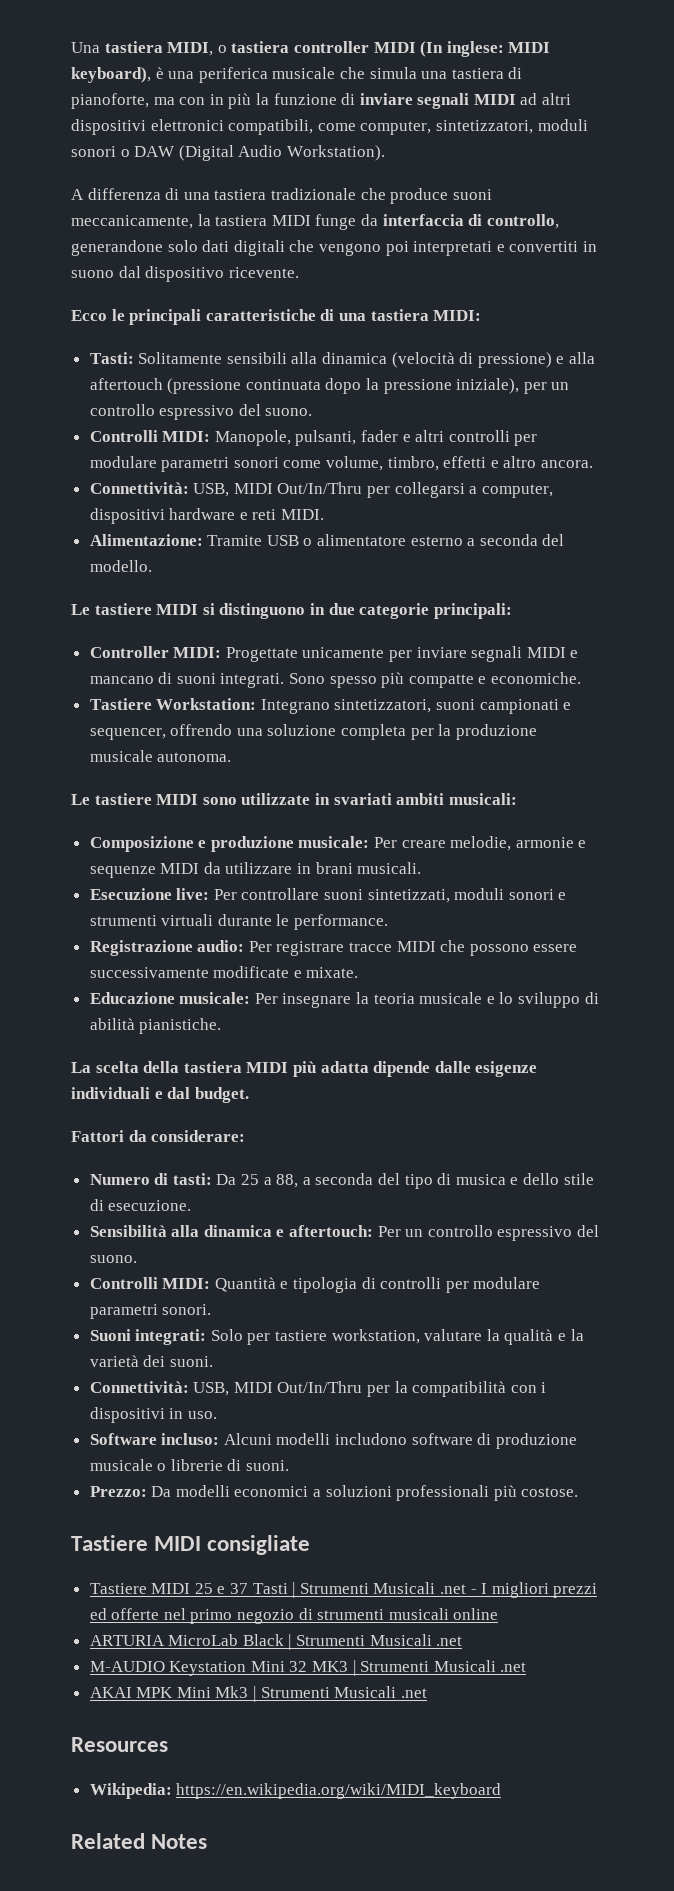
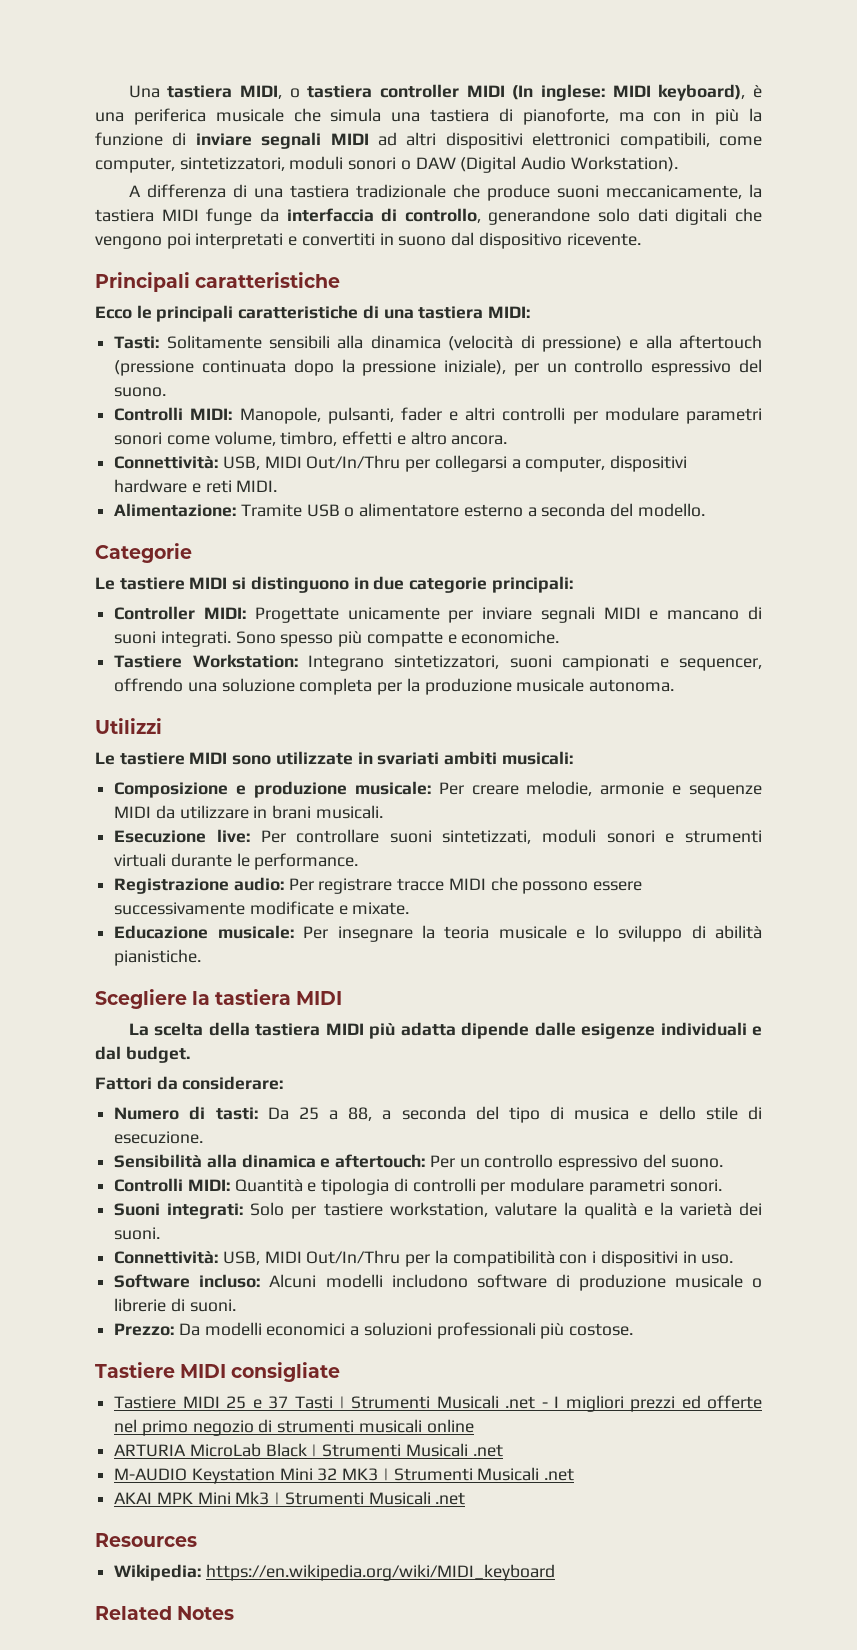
(299, 272) none -> [95,272,341,292] // Principali caratteristiche
(152, 566) none -> [95,543,192,563] // Categorie
(232, 757) none -> [95,718,162,734] // Utilizzi
(222, 1026) none -> [95,989,343,1009] // Scegliere la tastiera MIDI

